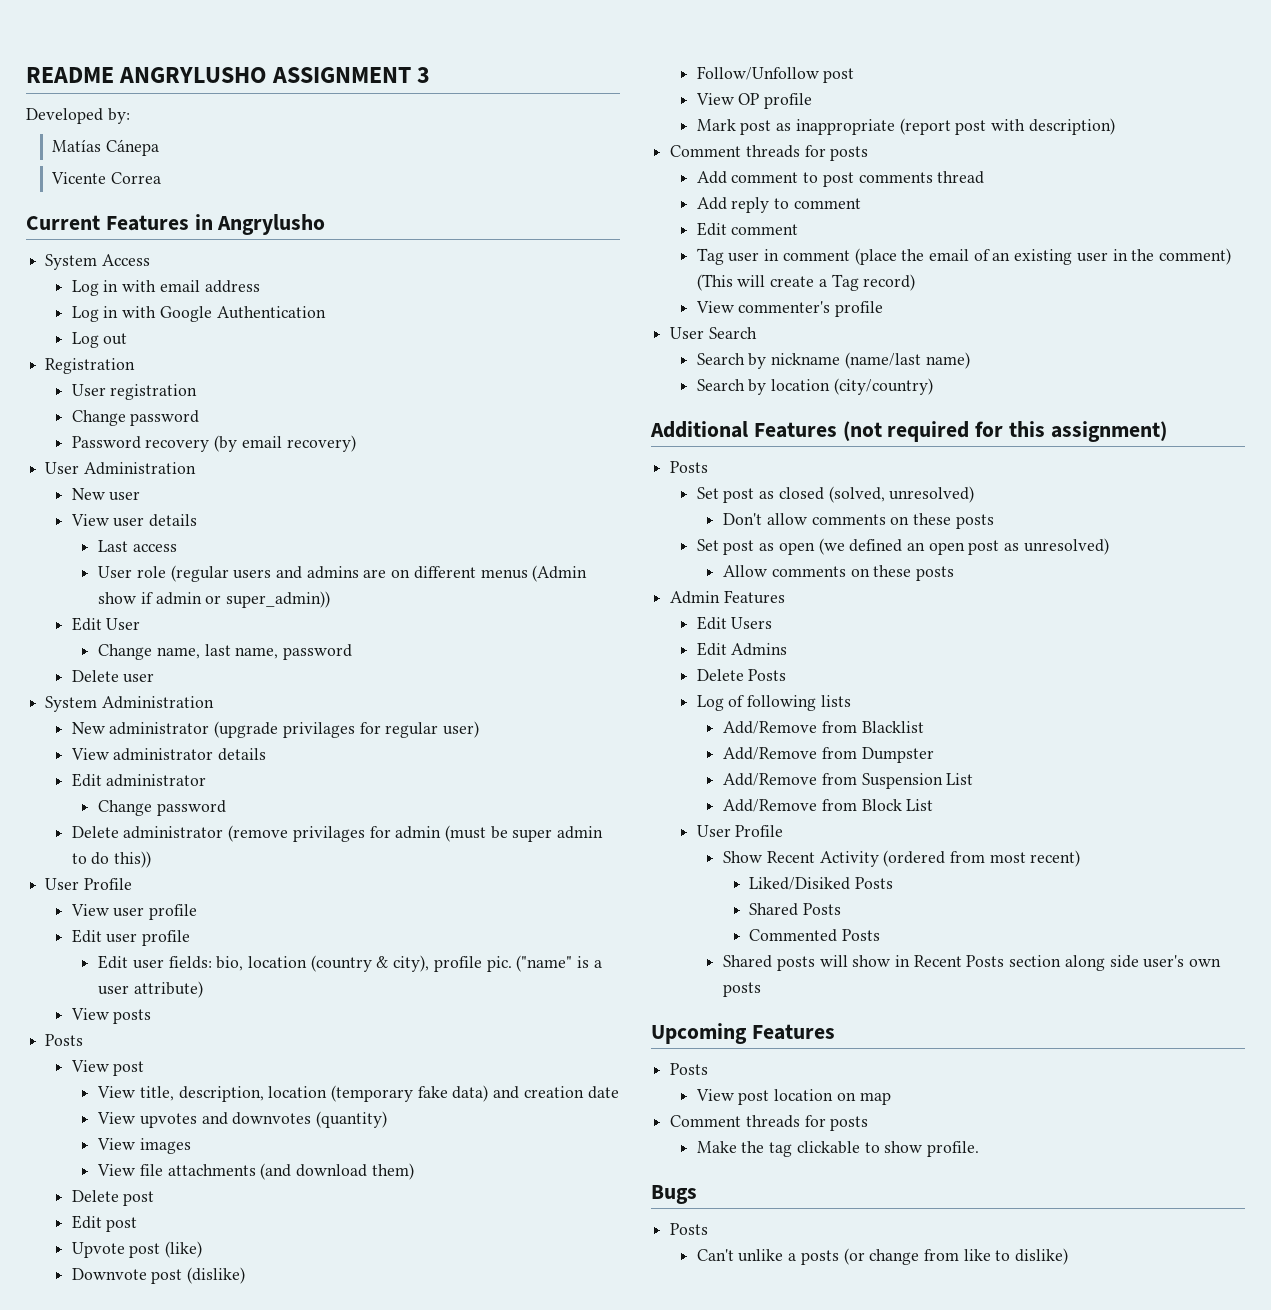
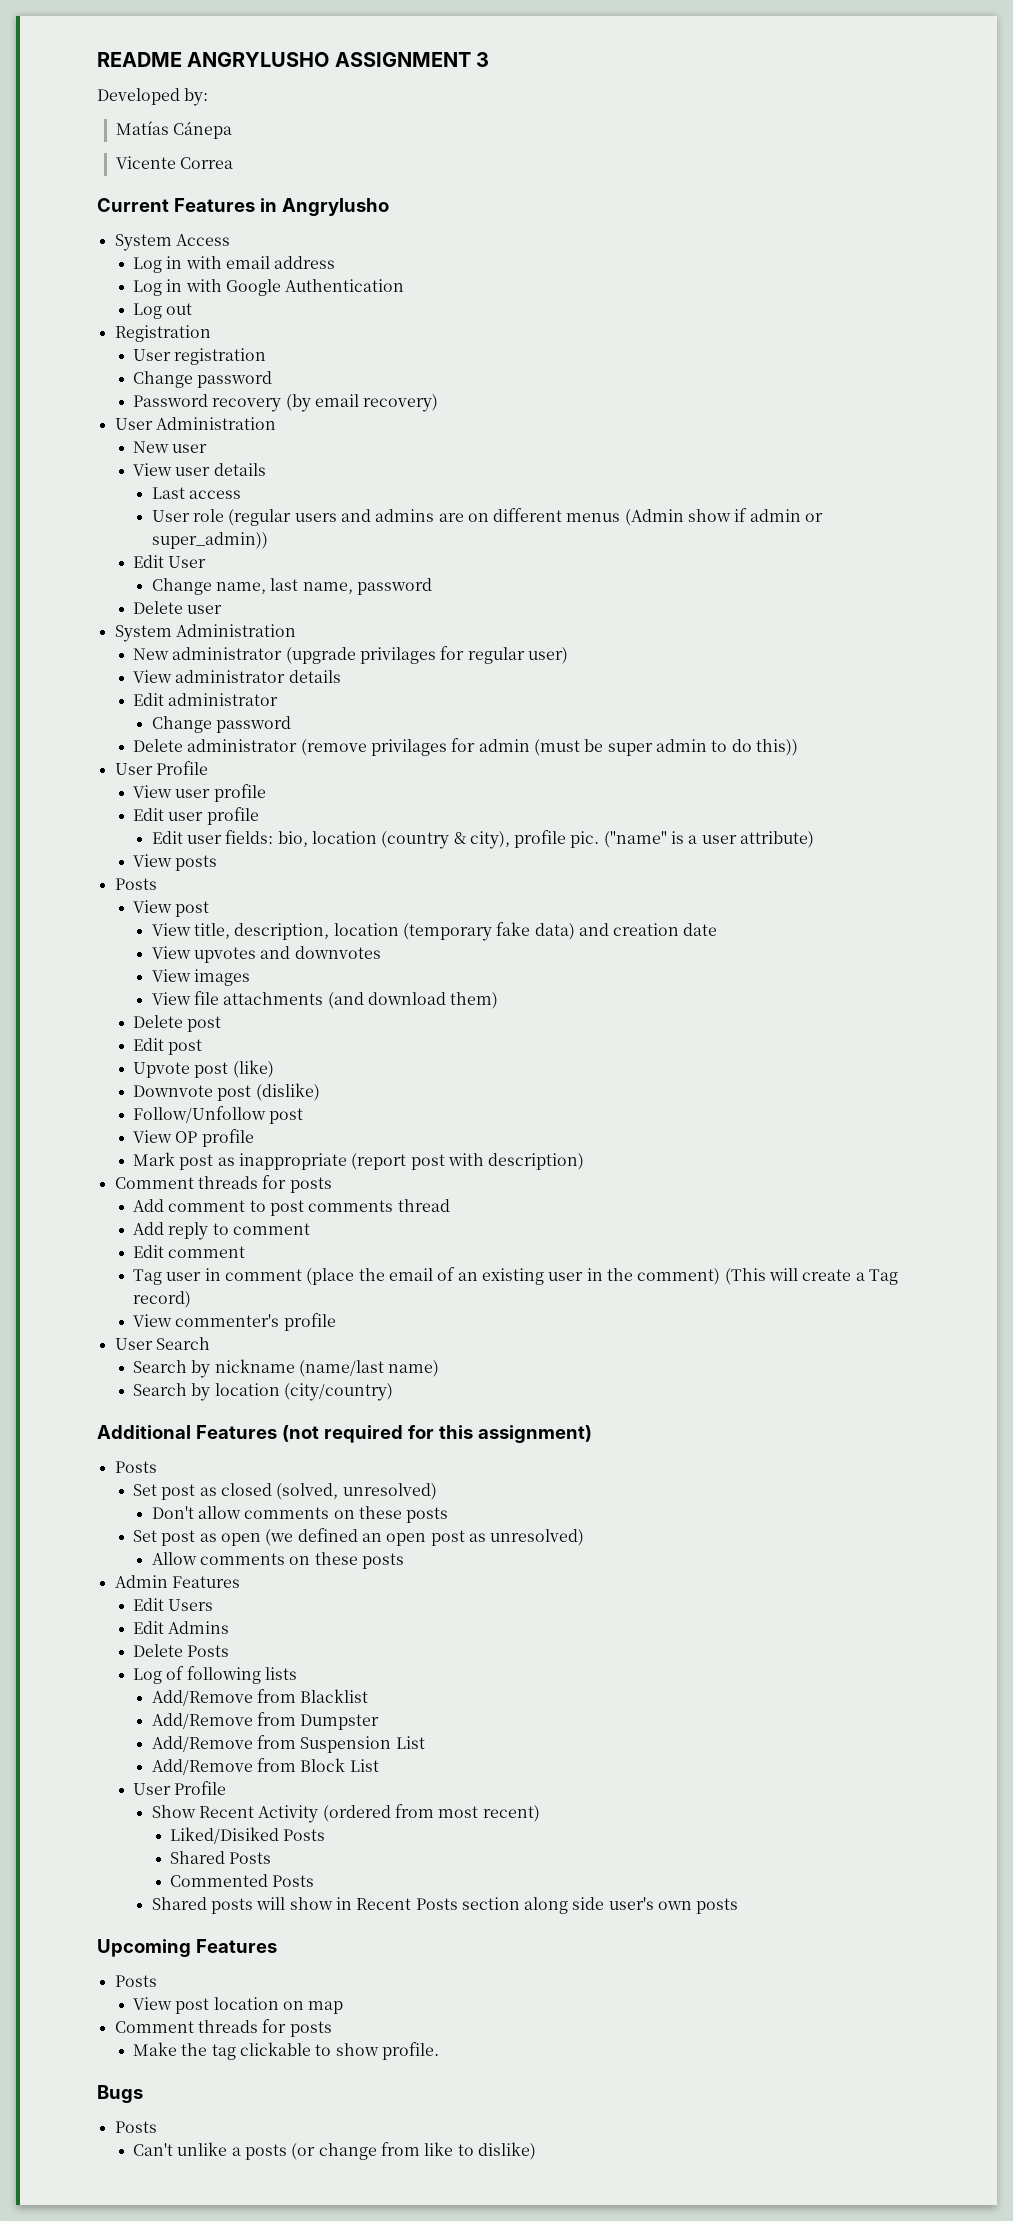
[315,1111,387,1128] (quantity) -> (381, 952) none

